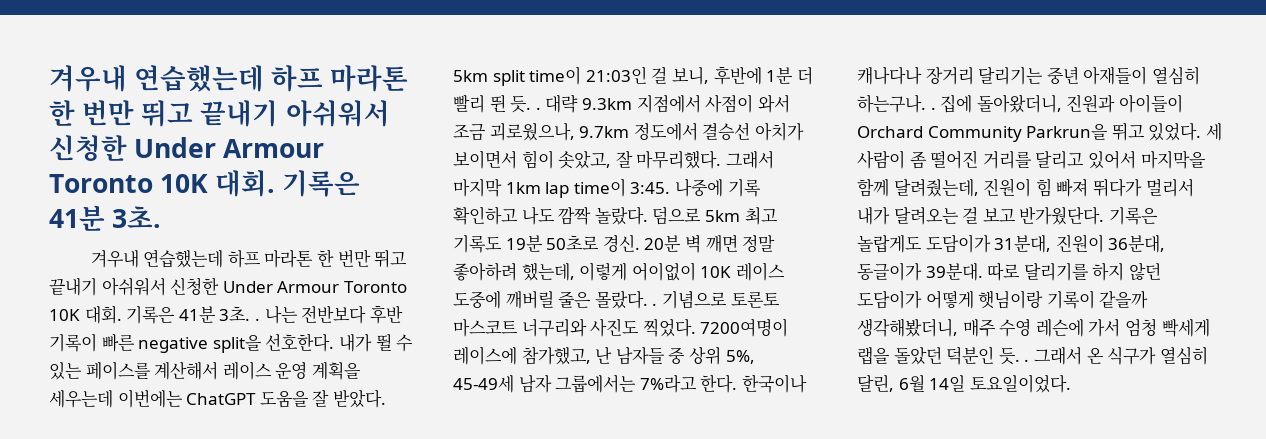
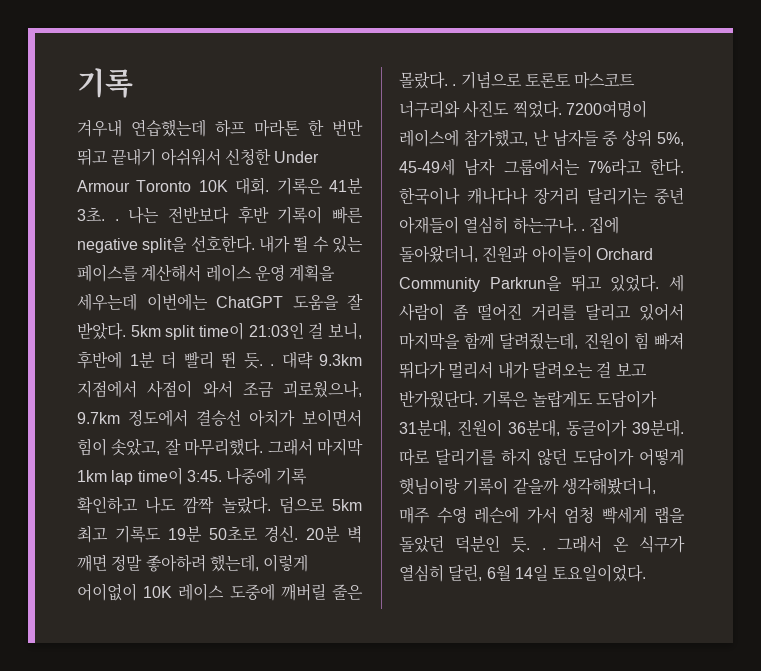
[49,65,409,92] [49,100,390,127] [49,135,325,161] [49,170,361,197] [49,205,162,231] 겨우내 연습했는데 하프 마라톤 한 번만 뛰고 끝내기 아쉬워서 신청한 Under Armour Toronto 10K 대회. 기록은 41분 3초. -> [77,68,133,98] 기록

